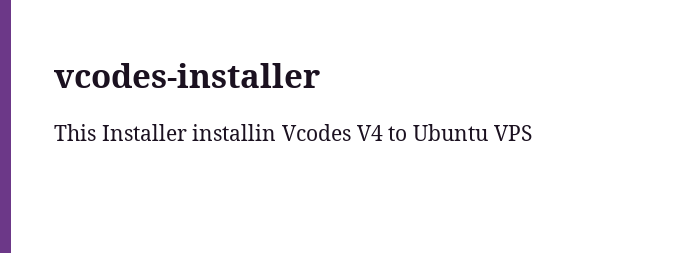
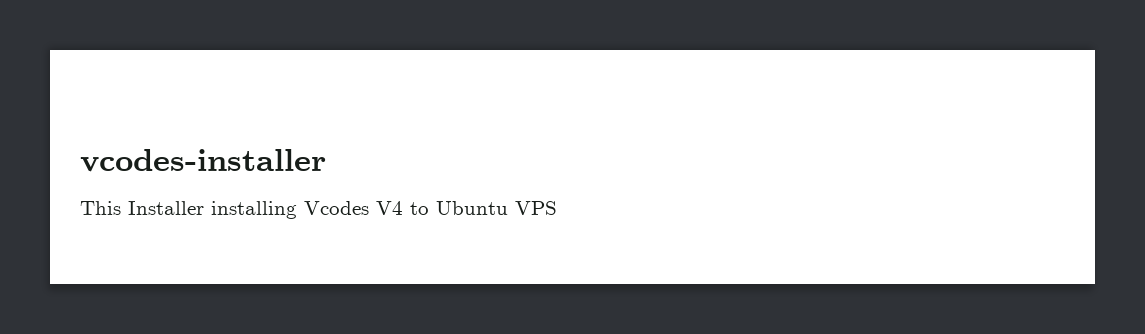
[192,124,277,141] installin -> [211,201,297,219] installing

